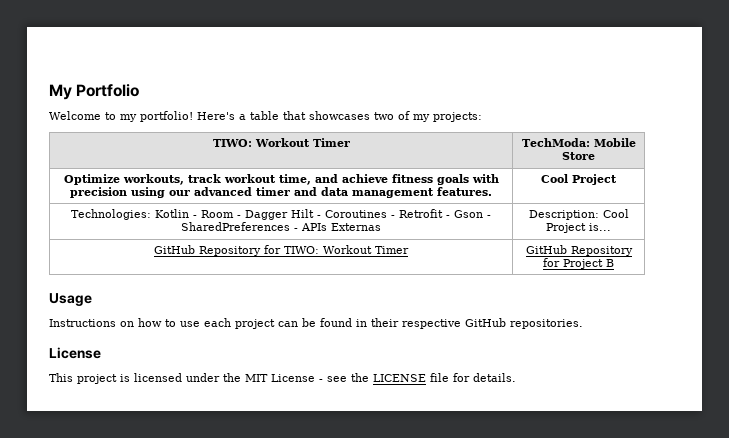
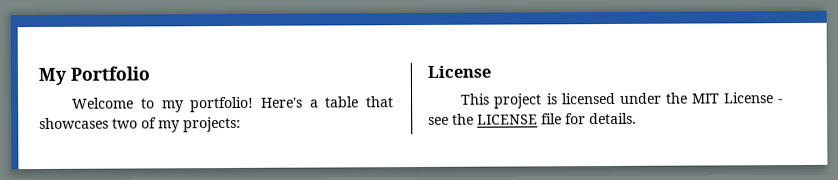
[212,138,350,147] [521,138,636,147] [562,152,595,160] [63,174,499,185] [70,187,492,198] [541,174,617,185] [71,209,491,220] [181,222,381,231] [528,209,629,220] [546,223,611,233] [154,245,409,256] [525,245,633,256] [543,258,614,269] [49,293,92,306] [49,318,583,329] // TIWO: Workout Timer | TechModa: Mobile Store // Optimize workouts, track workout time, and achieve fitness goals with precision using our advanced timer and data management features. | Cool Project // Technologies: Kotlin - Room - Dagger Hilt - Coroutines - Retrofit - Gson - SharedPreferences - APIs Externas | Description: Cool Project is... // GitHub Repository for TIWO: Workout Timer | GitHub Repository for Project B // Usage // Instructions on how to use each project can be found in their respective GitHub repositories. -> (241, 124) none

